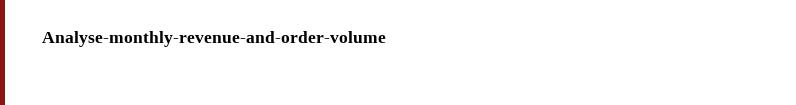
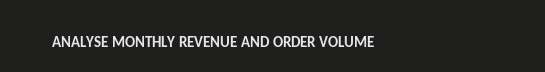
[42,31,386,47] Analyse-monthly-revenue-and-order-volume -> [52,36,374,47] ANALYSE MONTHLY REVENUE AND ORDER VOLUME

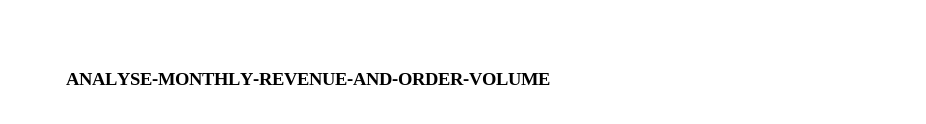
[52,36,374,47] ANALYSE MONTHLY REVENUE AND ORDER VOLUME -> [66,73,550,85] ANALYSE-MONTHLY-REVENUE-AND-ORDER-VOLUME

